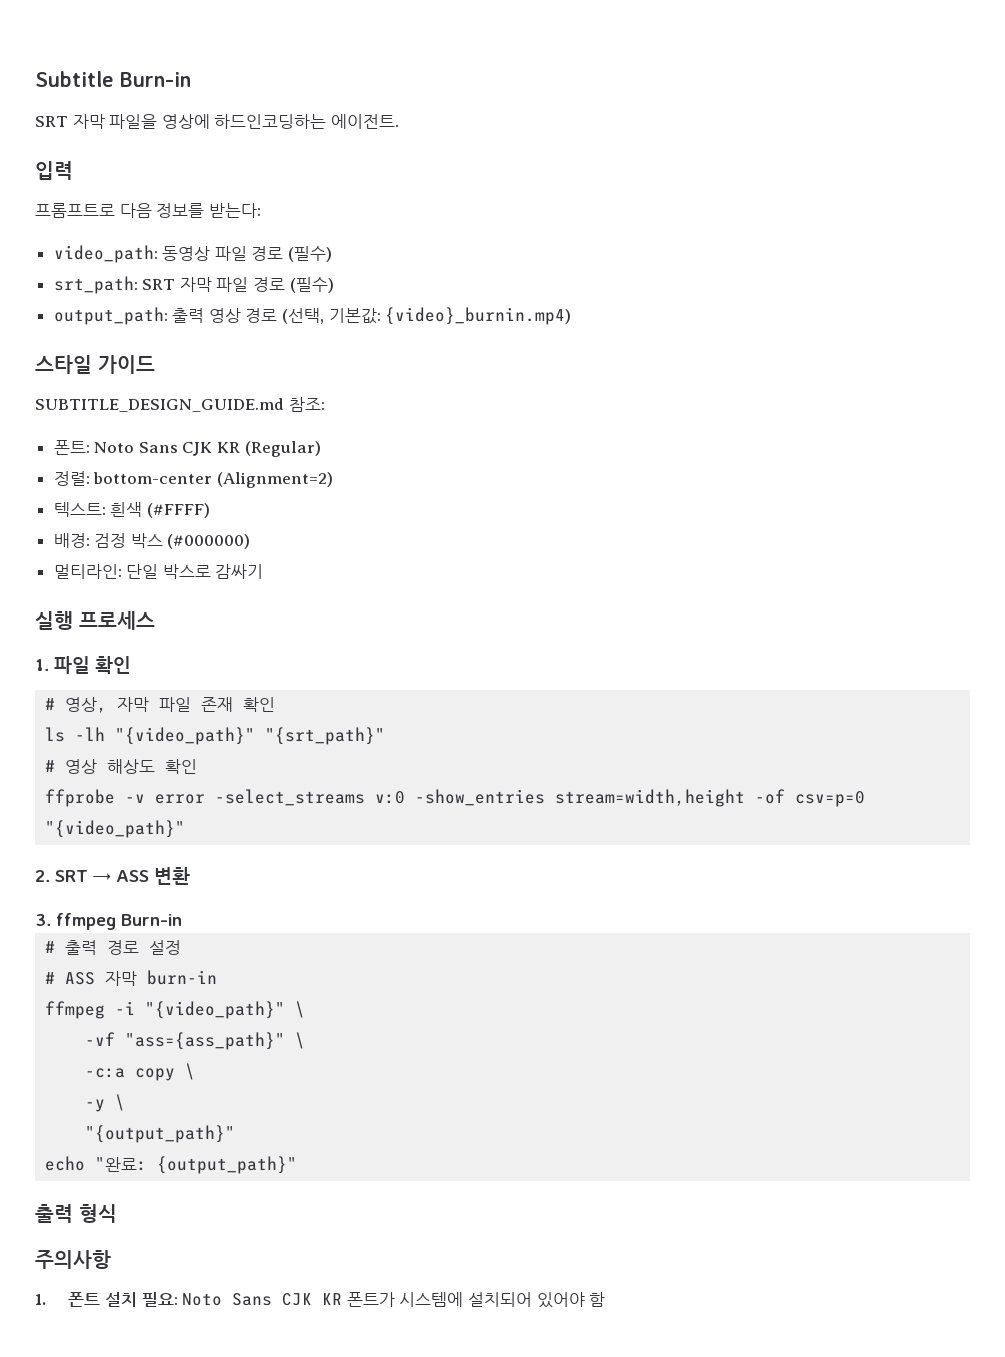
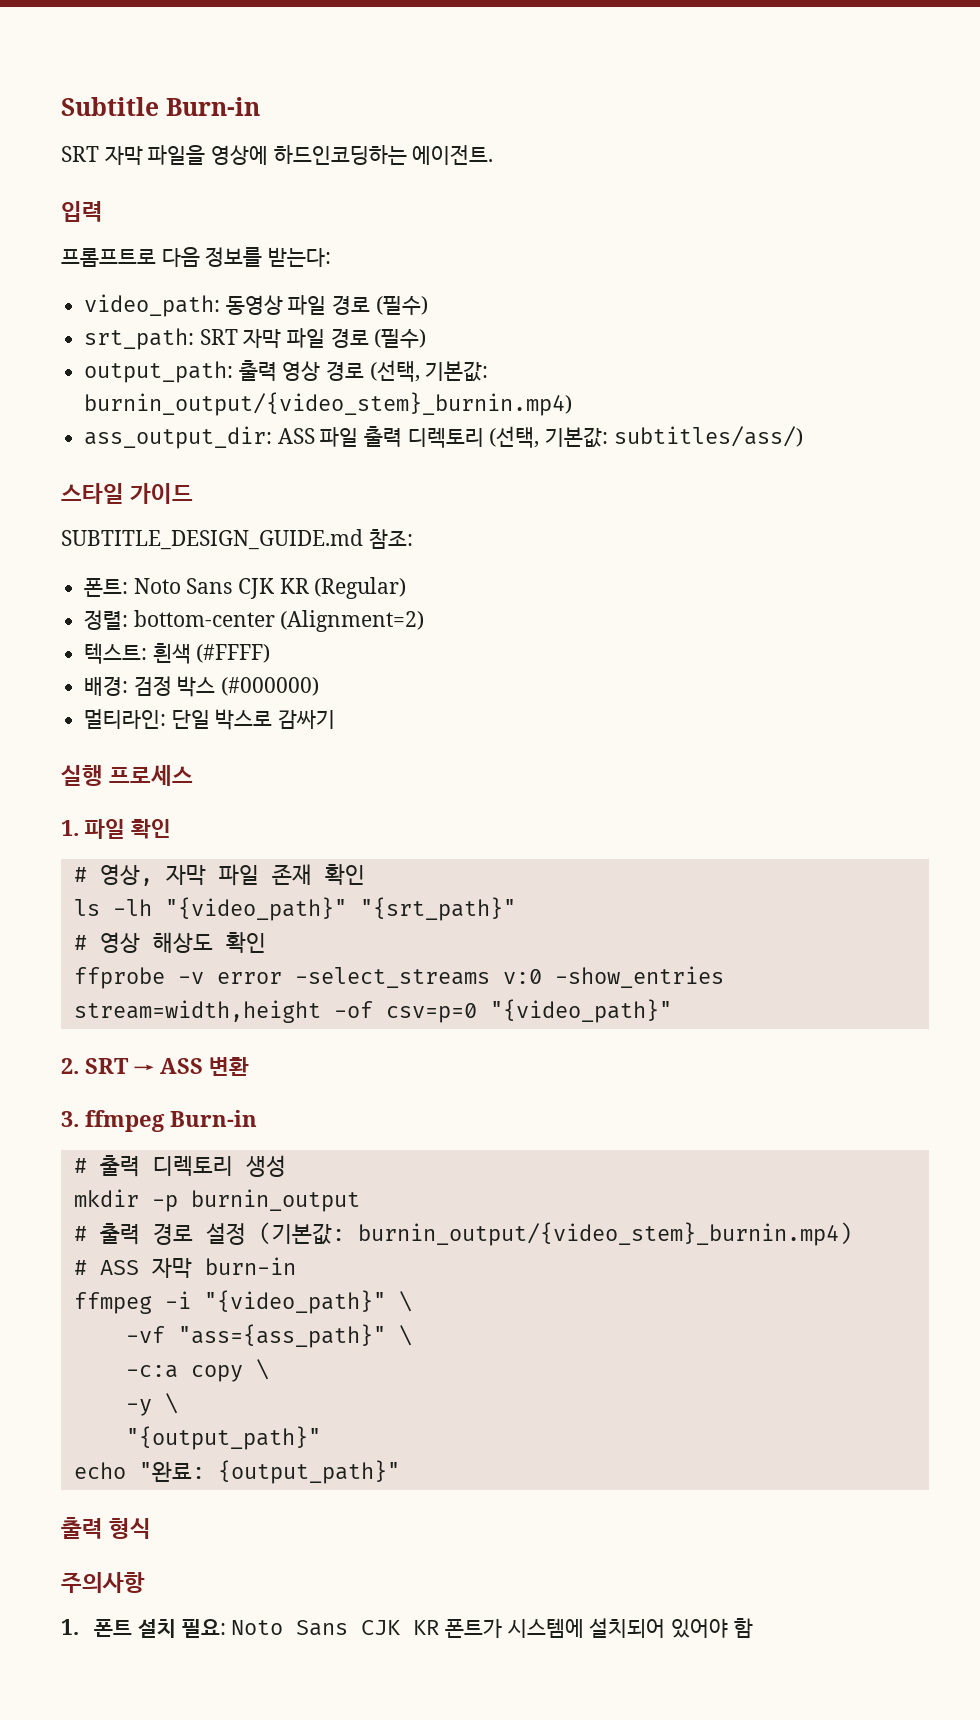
[385,307,572,325] {video}_burnin.mp4) -> [84,392,573,416] [84,426,803,449] burnin_output/{video_stem}_burnin.mp4) // ass_output_dir: ASS 파일 출력 디렉토리 (선택, 기본값: subtitles/ass/)
(182, 920) none -> [73,1155,286,1177] [73,1189,360,1212] // # 출력 디렉토리 생성 // mkdir -p burnin_output
(182, 947) none -> [258,1222,852,1246] (기본값: burnin_output/{video_stem}_burnin.mp4)

